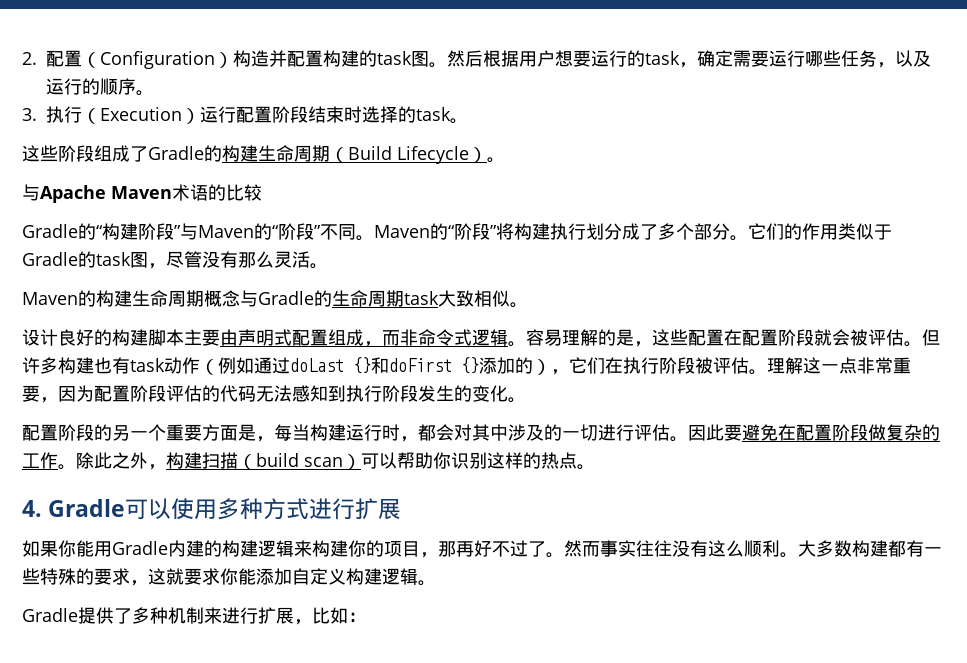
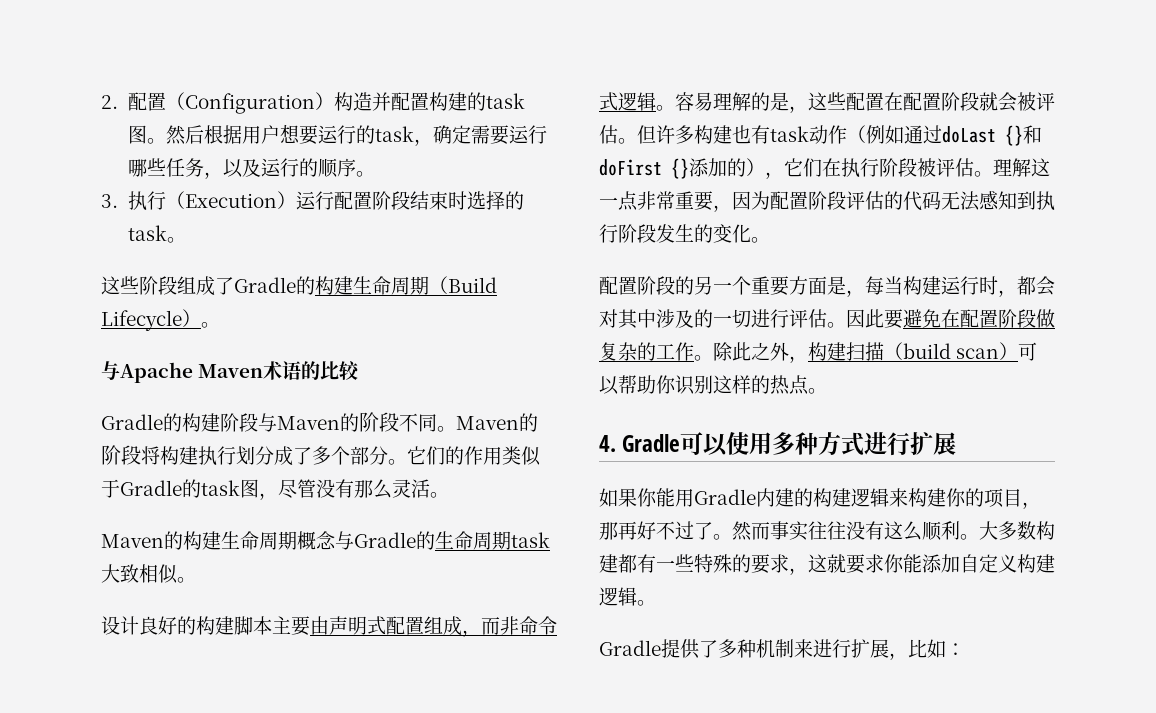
[96,225,103,238] “ -> (182, 422) none
[174,225,181,238] ” -> (258, 422) none
[272,223,497,241] “阶段”不同。Maven的“阶段” -> [359,412,538,432] [101,445,141,465] 阶段不同。Maven的阶段

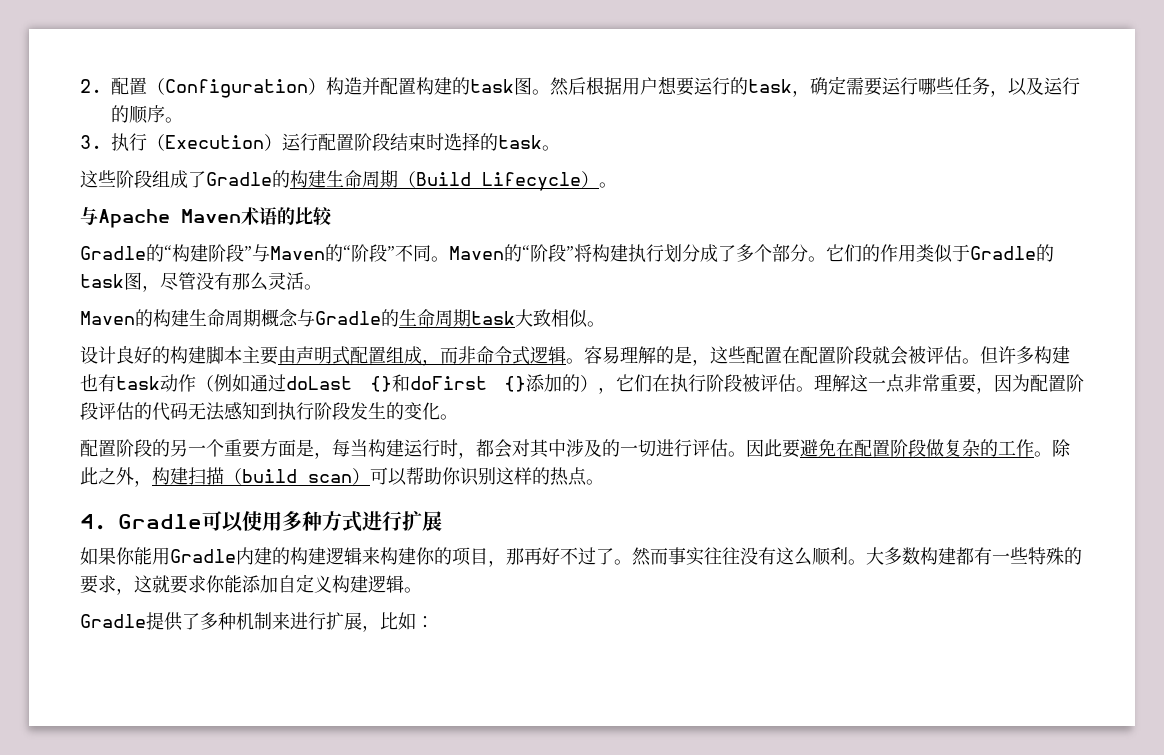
(182, 422) none -> [164,245,172,260] “
(258, 422) none -> [244,246,252,260] ”
[359,412,538,432] [101,445,141,465] 阶段不同。Maven的阶段 -> [343,244,574,262] “阶段”不同。Maven的“阶段”

